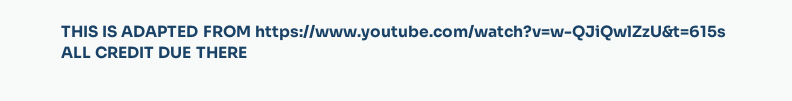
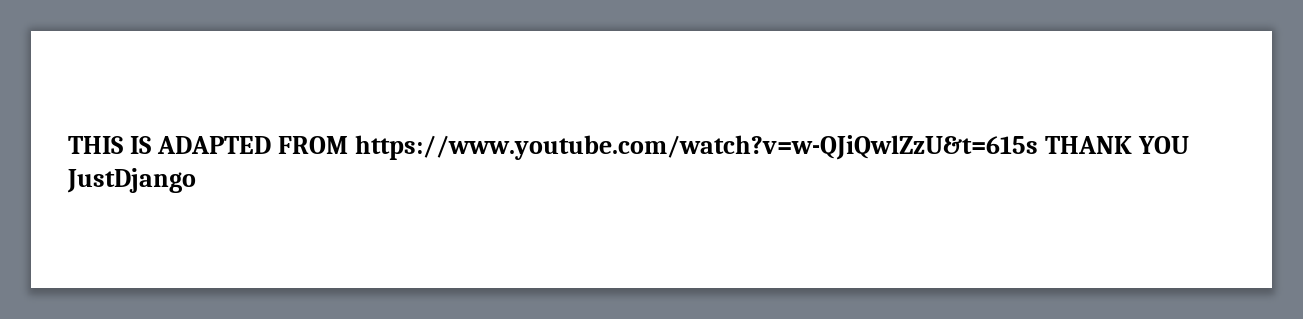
[61,46,247,59] ALL CREDIT DUE THERE -> [1045,136,1190,154] [67,168,196,193] THANK YOU JustDjango

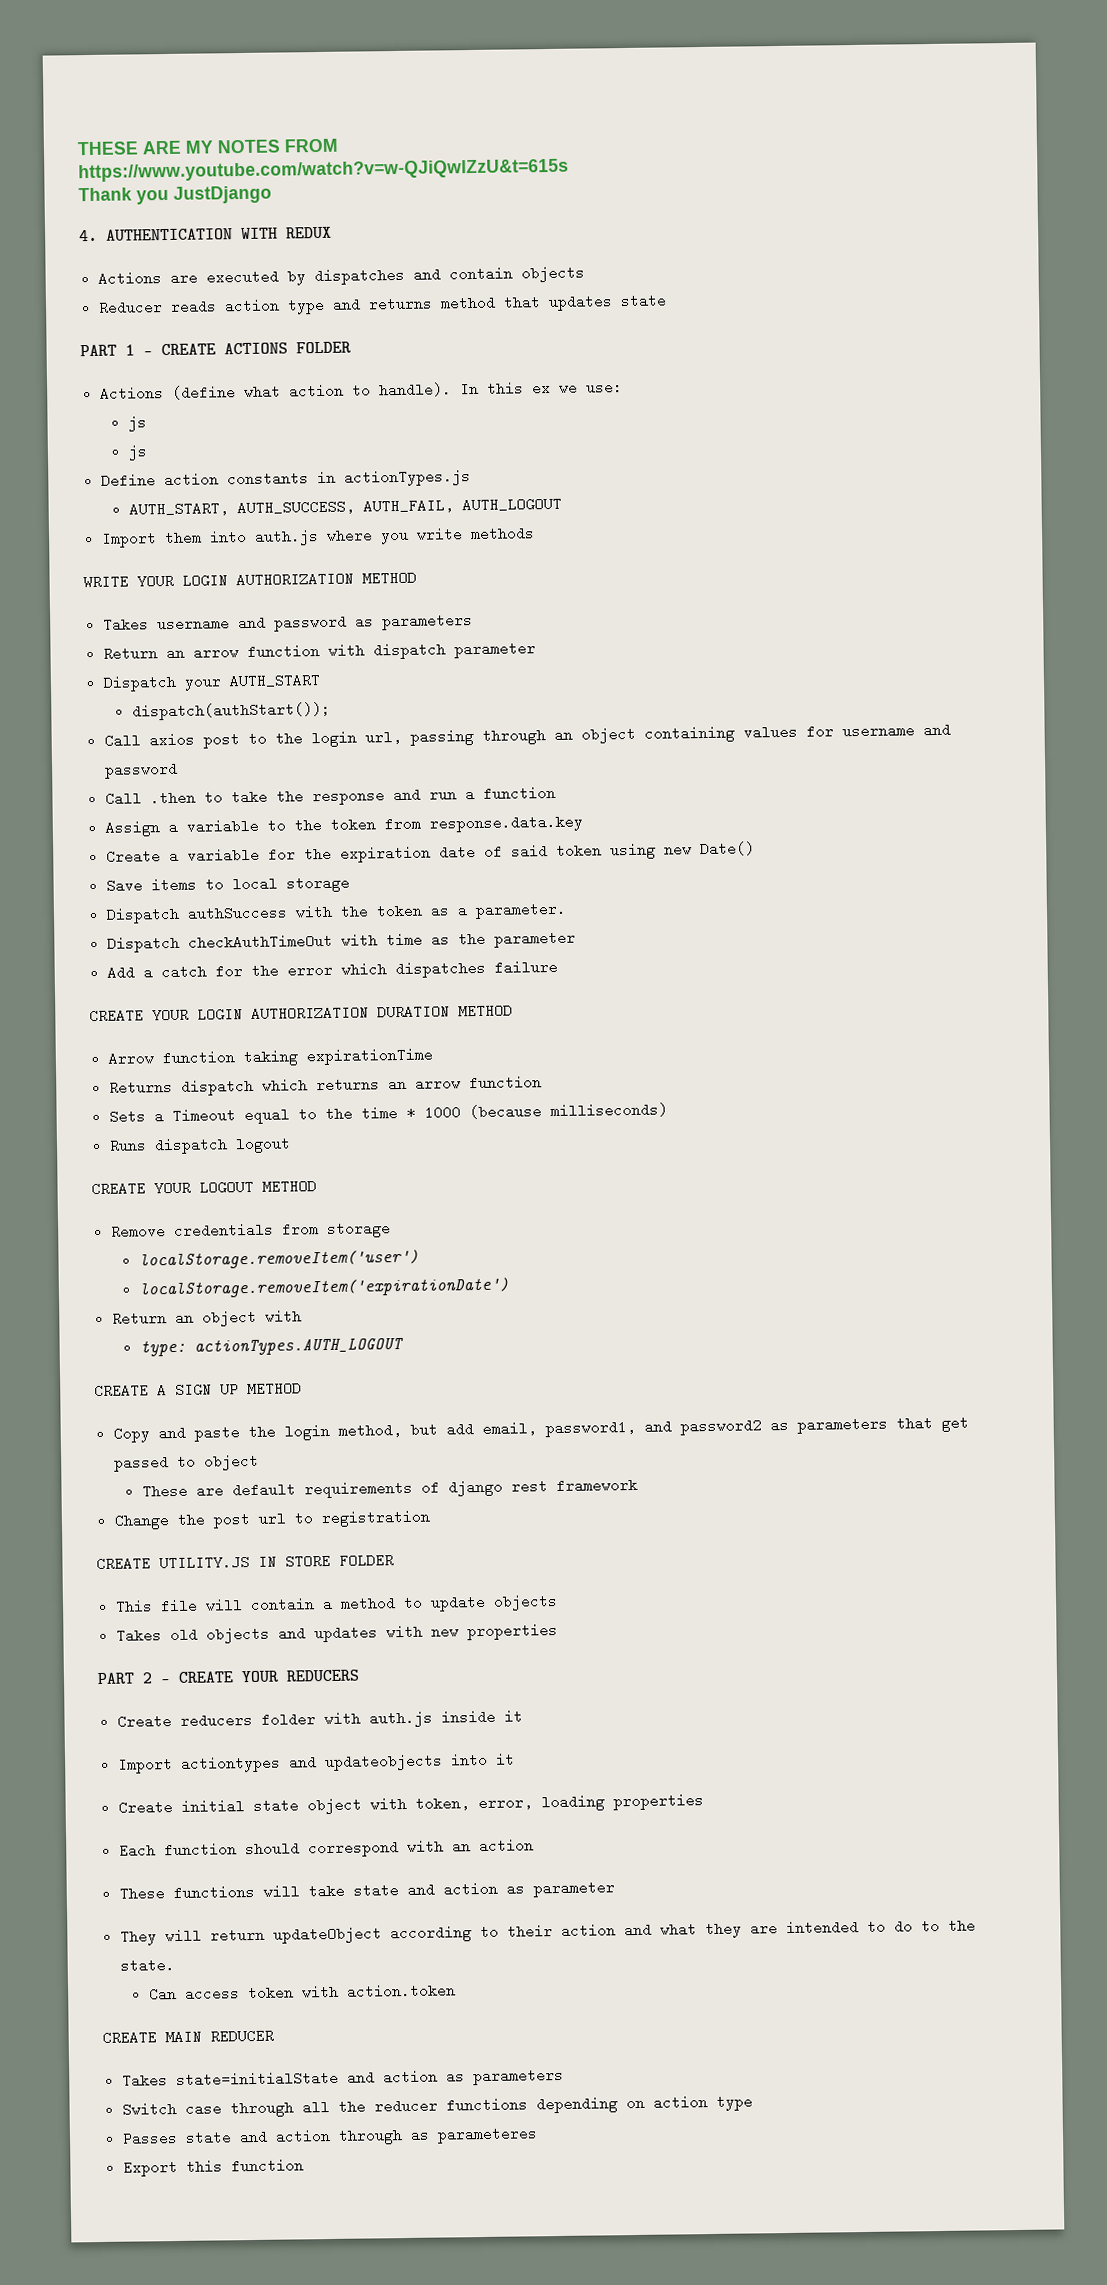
[68,136,272,154] THIS IS ADAPTED -> [77,139,281,156] THESE ARE MY NOTES
(349, 145) none -> (339, 145) //
[1045,136,1190,154] THANK YOU -> [78,187,169,205] // Thank you
(196, 180) none -> [79,226,332,242] [97,265,585,286] [97,293,667,315] [80,341,351,357] [99,380,623,401] [127,416,147,432] [127,445,148,461] [100,469,471,488] [128,496,562,517] [100,526,535,548] [83,570,417,590] [102,613,473,632] [102,641,536,661] [102,673,321,692] [131,701,331,721] [103,722,951,749] [103,761,178,779] [104,785,556,806] [104,814,583,837] [105,841,755,864] [105,875,350,893] [105,901,567,924] [106,930,576,953] [106,959,558,980] [89,1003,513,1024] [107,1047,433,1067] [108,1075,542,1096] [108,1102,668,1125] [108,1137,291,1155] [91,1179,317,1197] [110,1221,391,1239] [138,1249,419,1270] [138,1277,509,1299] [111,1309,302,1327] [139,1337,404,1357] [94,1381,302,1399] [112,1415,969,1443] [113,1453,259,1472] [141,1477,638,1499] [113,1509,431,1530] [96,1553,394,1572] [114,1593,558,1614] [115,1622,558,1644] [97,1669,360,1685] [116,1709,523,1729] [117,1753,515,1774] [117,1793,704,1815] [118,1838,534,1858] [118,1880,615,1901] [119,1918,976,1946] [119,1958,175,1973] [148,1983,456,2002] [102,2028,274,2045] [121,2067,564,2088] [121,2094,753,2118] [121,2126,538,2146] [122,2158,304,2177] // 4. AUTHENTICATION WITH REDUX // Actions are executed by dispatches and contain objects // Reducer reads action type and returns method that updates state // PART 1 - CREATE ACTIONS FOLDER // Actions (define what action to handle). In this ex we use: // js // js // Define action constants in actionTypes.js // AUTH_START, AUTH_SUCCESS, AUTH_FAIL, AUTH_LOGOUT // Import them into auth.js where you write methods // WRITE YOUR LOGIN AUTHORIZATION METHOD // Takes username and password as parameters // Return an arrow function with dispatch parameter // Dispatch your AUTH_START // dispatch(authStart()); // Call axios post to the login url, passing through an object containing values for username and password // Call .then to take the response and run a function // Assign a variable to the token from response.data.key // Create a variable for the expiration date of said token using new Date() // Save items to local storage // Dispatch authSuccess with the token as a parameter. // Dispatch checkAuthTimeOut with time as the parameter // Add a catch for the error which dispatches failure // CREATE YOUR LOGIN AUTHORIZATION DURATION METHOD // Arrow function taking expirationTime // Returns dispatch which returns an arrow function // Sets a Timeout equal to the time * 1000 (because milliseconds) // Runs dispatch logout // CREATE YOUR LOGOUT METHOD // Remove credentials from storage // localStorage.removeItem('user') // localStorage.removeItem('expirationDate') // Return an object with // type: actionTypes.AUTH_LOGOUT // CREATE A SIGN UP METHOD // Copy and paste the login method, but add email, password1, and password2 as parameters that get passed to object // These are default requirements of django rest framework // Change the post url to registration // CREATE UTILITY.JS IN STORE FOLDER // This file will contain a method to update objects // Takes old objects and updates with new properties // PART 2 - CREATE YOUR REDUCERS // Create reducers folder with auth.js inside it // Import actiontypes and updateobjects into it // Create initial state object with token, error, loading properties // Each function should correspond with an action // These functions will take state and action as parameter // They will return updateObject according to their action and what they are intended to do to the state. // Can access token with action.token // CREATE MAIN REDUCER // Takes state=initialState and action as parameters // Switch case through all the reducer functions depending on action type // Passes state and action through as parameteres // Export this function

